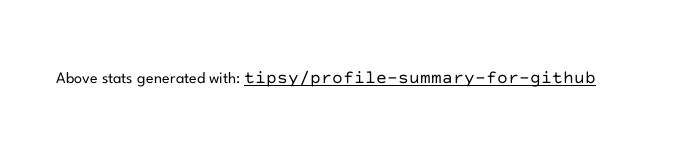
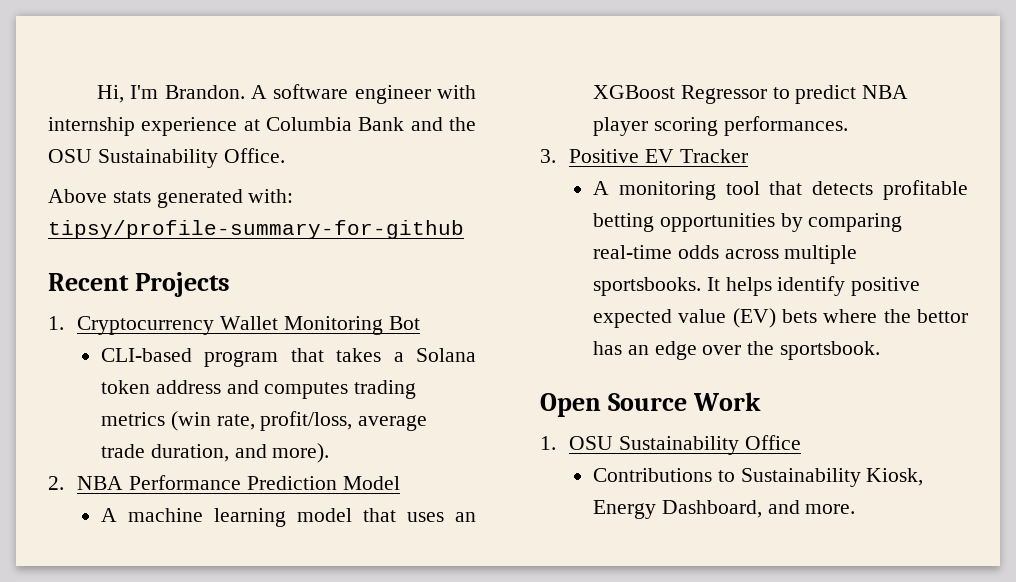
(56, 78) none -> [96,84,476,104] [48,117,476,136] [48,148,285,168] Hi, I'm Brandon. A software engineer with internship experience at Columbia Bank and the OSU Sustainability Office. //
(597, 78) none -> [48,272,231,297] [48,316,420,335] [101,348,476,367] [101,380,417,399] [101,411,428,431] [101,443,330,463] [48,475,400,490] [101,508,476,527] [593,85,909,104] [593,116,848,136] [540,149,749,163] [593,180,968,200] [593,213,903,232] [593,245,858,264] [593,276,921,296] [593,308,968,328] [593,341,881,360] [540,392,762,417] [540,435,802,455] [593,468,924,487] [593,500,856,519] // Recent Projects // 1. Cryptocurrency Wallet Monitoring Bot // CLI-based program that takes a Solana token address and computes trading metrics (win rate, profit/loss, average trade duration, and more). // 2. NBA Performance Prediction Model // A machine learning model that uses an XGBoost Regressor to predict NBA player scoring performances. // 3. Positive EV Tracker // A monitoring tool that detects profitable betting opportunities by comparing real-time odds across multiple sportsbooks. It helps identify positive expected value (EV) bets where the bettor has an edge over the sportsbook. // Open Source Work // 1. OSU Sustainability Office // Contributions to Sustainability Kiosk, Energy Dashboard, and more.

